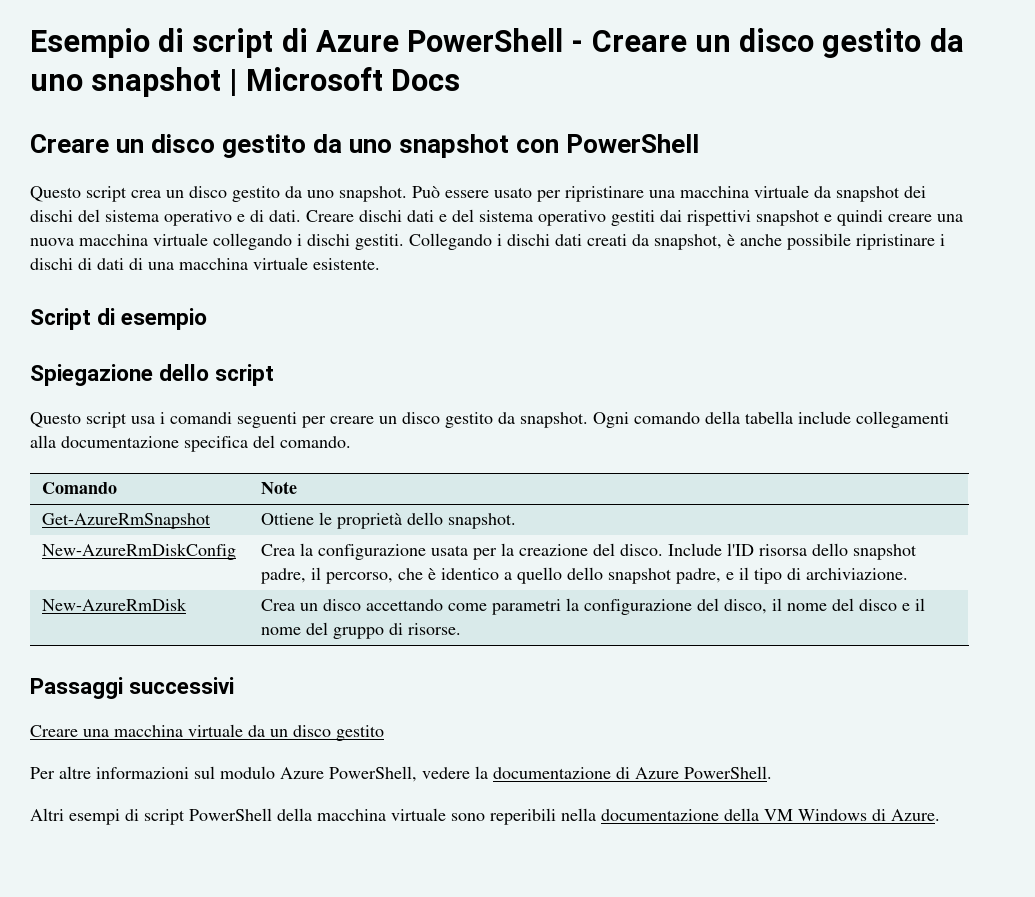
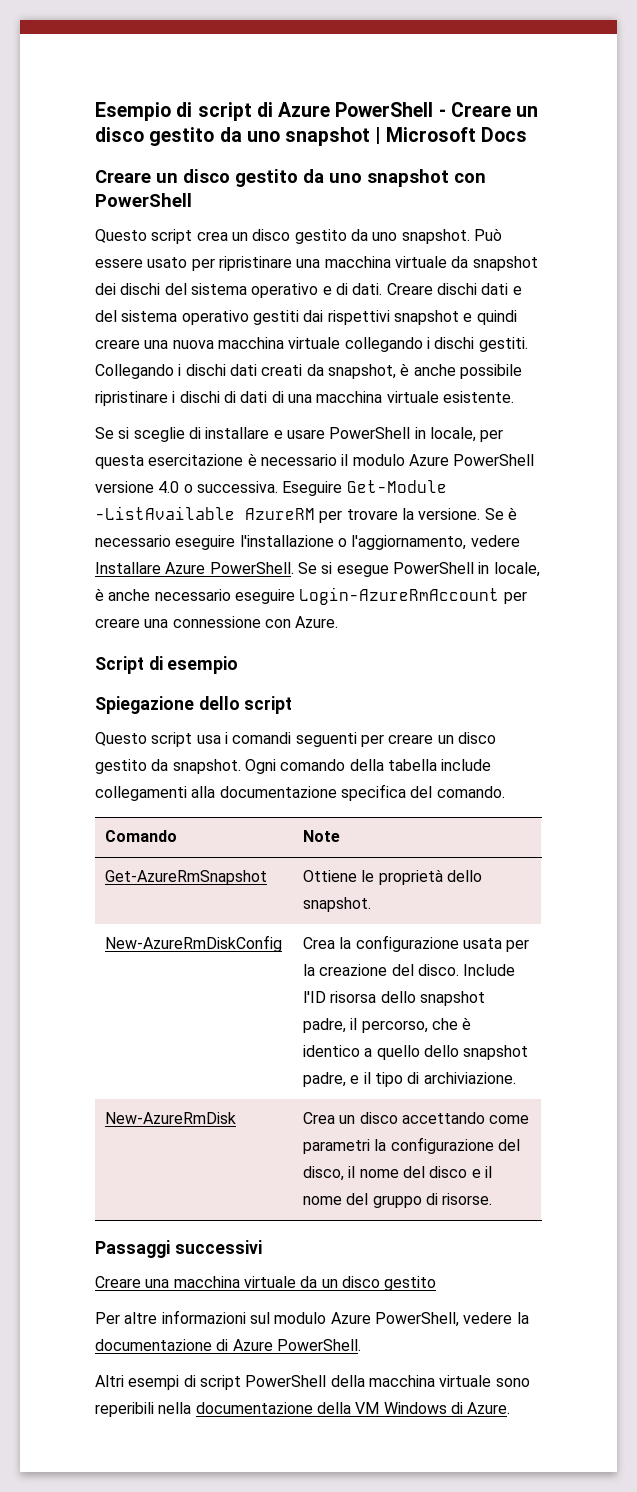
(380, 264) none -> [95,427,504,442] [95,453,535,469] [95,480,447,496] [95,506,517,523] [95,535,520,550] [95,562,540,577] [95,587,527,605] [95,616,339,628] // Se si sceglie di installare e usare PowerShell in locale, per questa esercitazione è necessario il modulo Azure PowerShell versione 4.0 o successiva. Eseguire Get-Module -ListAvailable AzureRM per trovare la versione. Se è necessario eseguire l'installazione o l'aggiornamento, vedere Installare Azure PowerShell. Se si esegue PowerShell in locale, è anche necessario eseguire Login-AzureRmAccount per creare una connessione con Azure.

